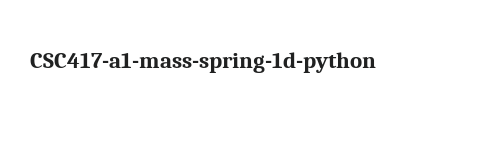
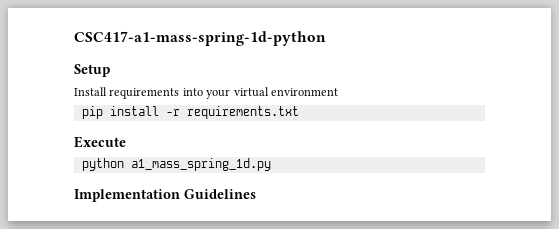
(376, 62) none -> [74,64,110,77] [74,87,338,99] [81,106,299,119] [74,136,126,148] [81,158,271,171] [74,189,256,202] // Setup // Install requirements into your virtual environment // pip install -r requirements.txt // Execute // python a1_mass_spring_1d.py // Implementation Guidelines

